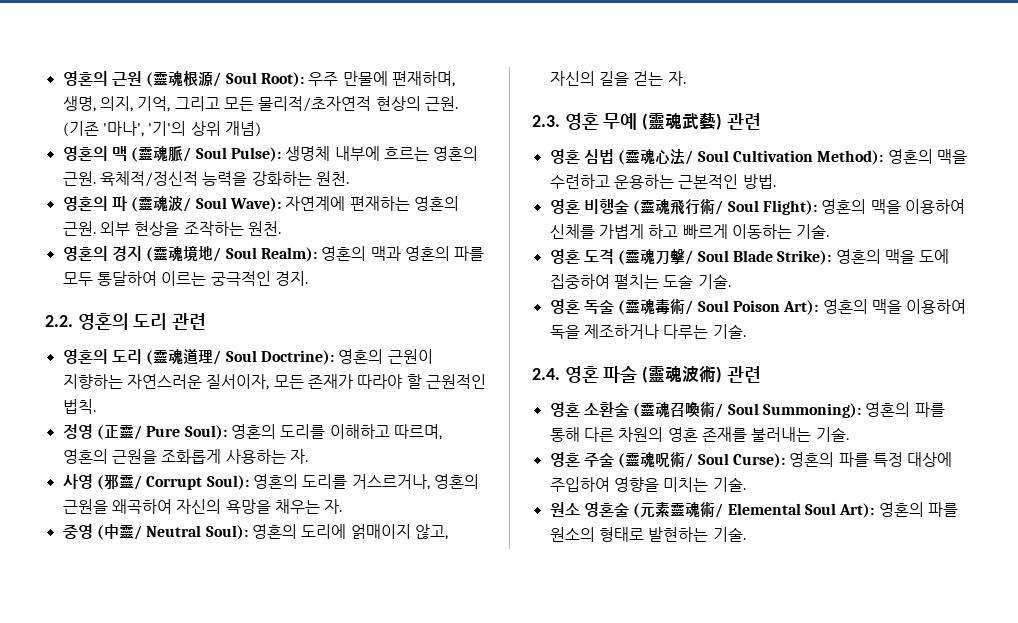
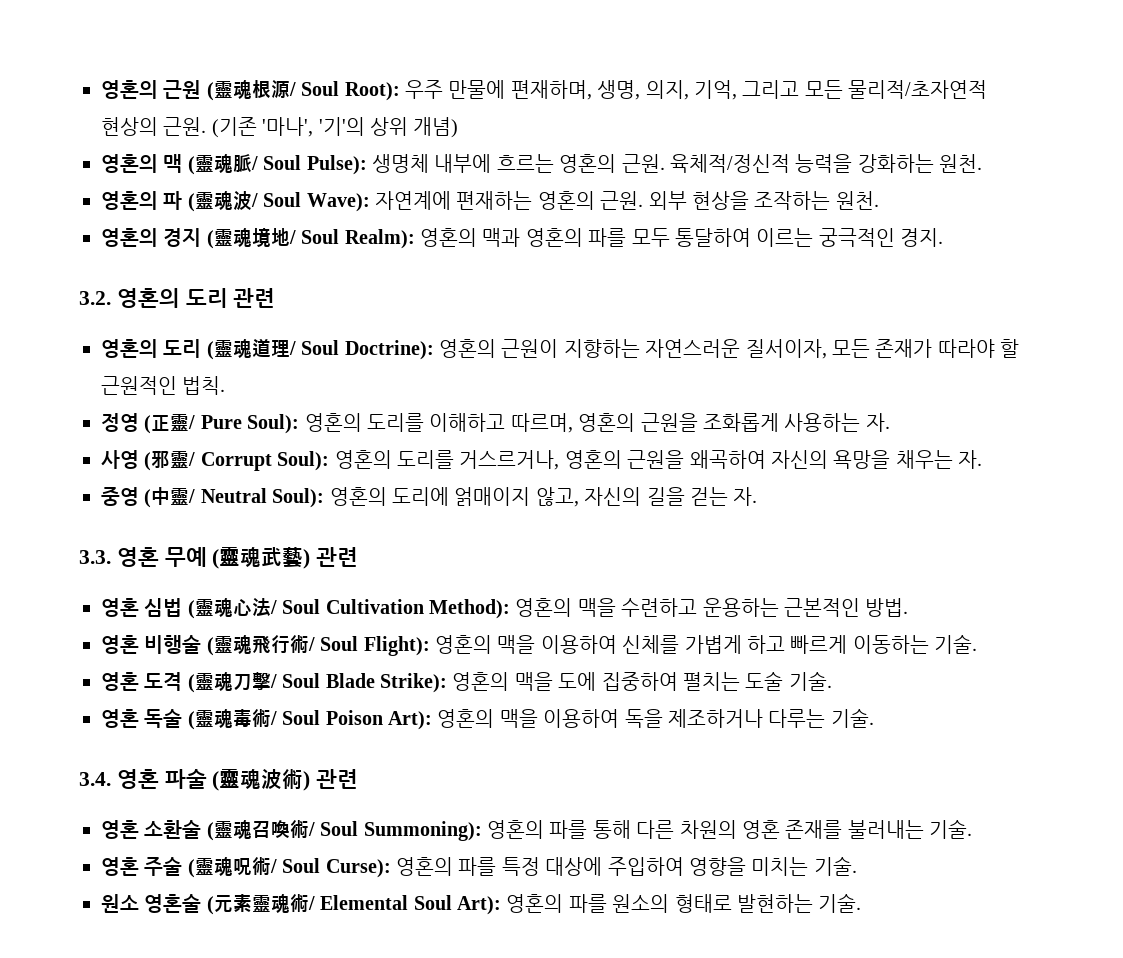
[45,315,73,327] 2.2. -> [79,291,111,305] 3.2.
[532,115,560,127] 2.3. -> [79,550,111,564] 3.3.
[532,368,560,380] 2.4. -> [79,772,111,786] 3.4.

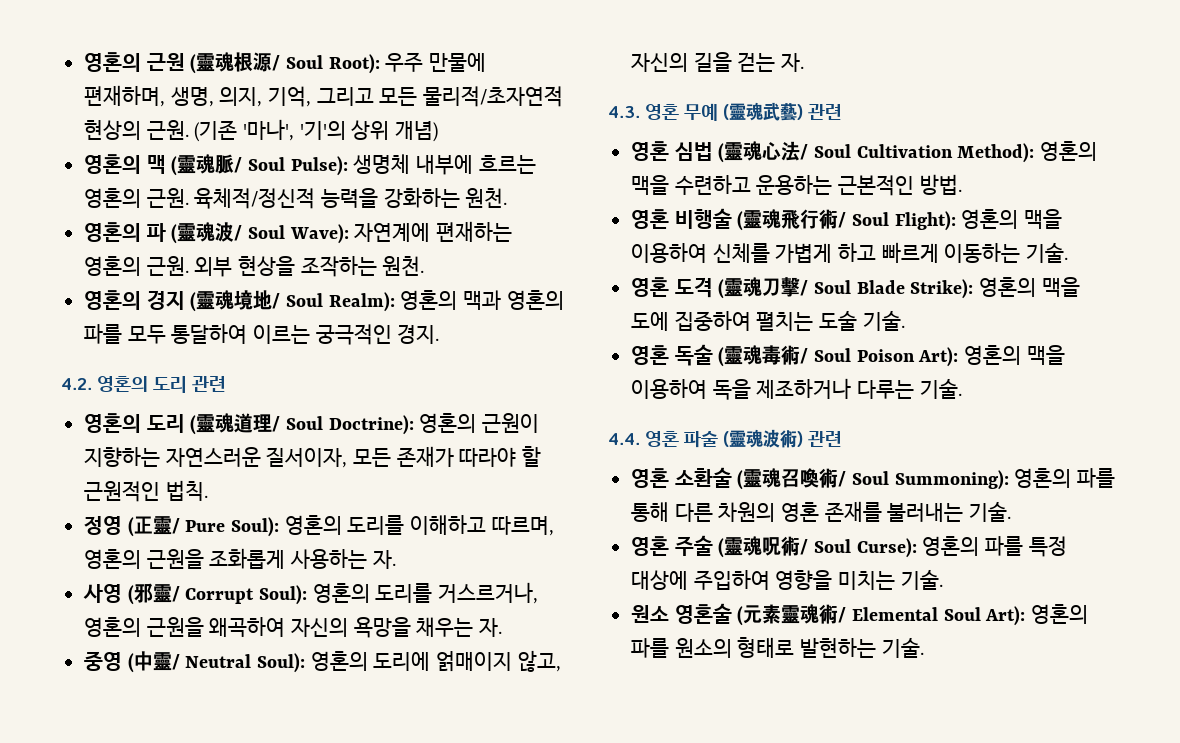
[79,291,111,305] 3.2. -> [61,378,92,390] 4.2.
[79,550,111,564] 3.3. -> [608,106,640,118] 4.3.
[79,772,111,786] 3.4. -> [608,433,640,445] 4.4.

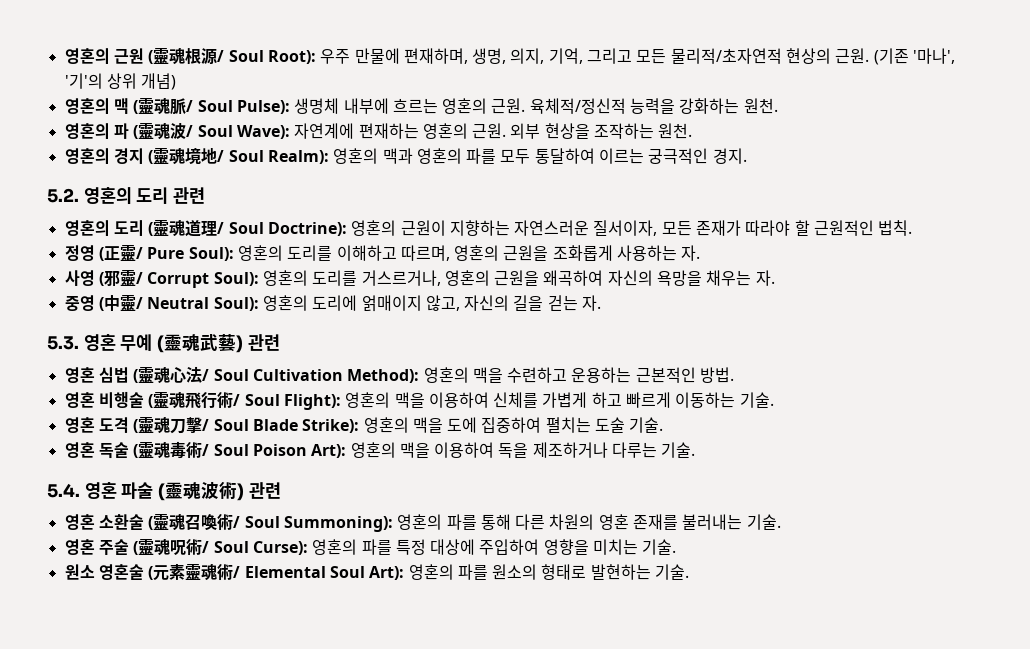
[61,378,92,390] 4.2. -> [47,188,79,203] 5.2.
[608,106,640,118] 4.3. -> [47,336,79,350] 5.3.
[608,433,640,445] 4.4. -> [47,483,80,498] 5.4.

